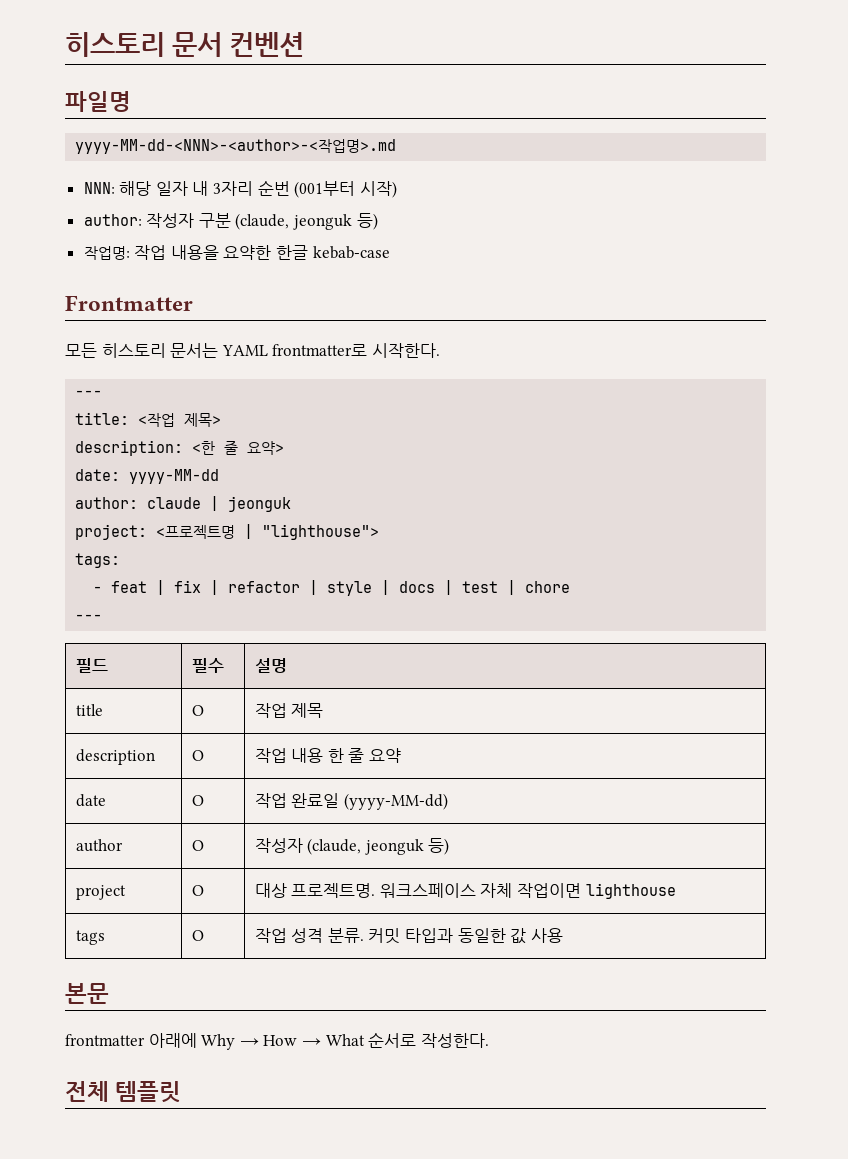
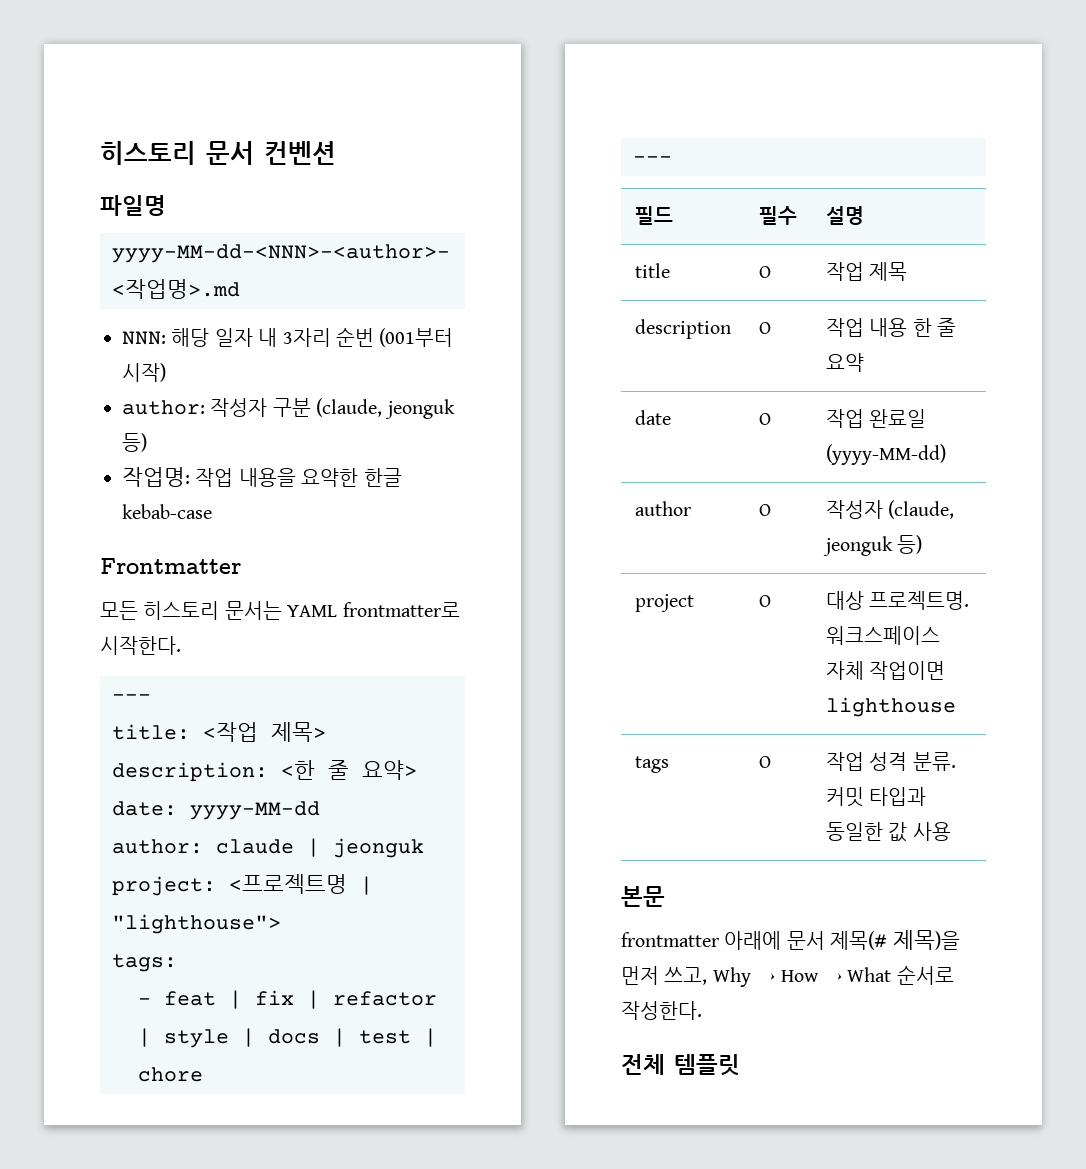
(197, 1040) none -> [786,930,961,950] [621,966,708,985] 문서 제목(# 제목)을 먼저 쓰고,

